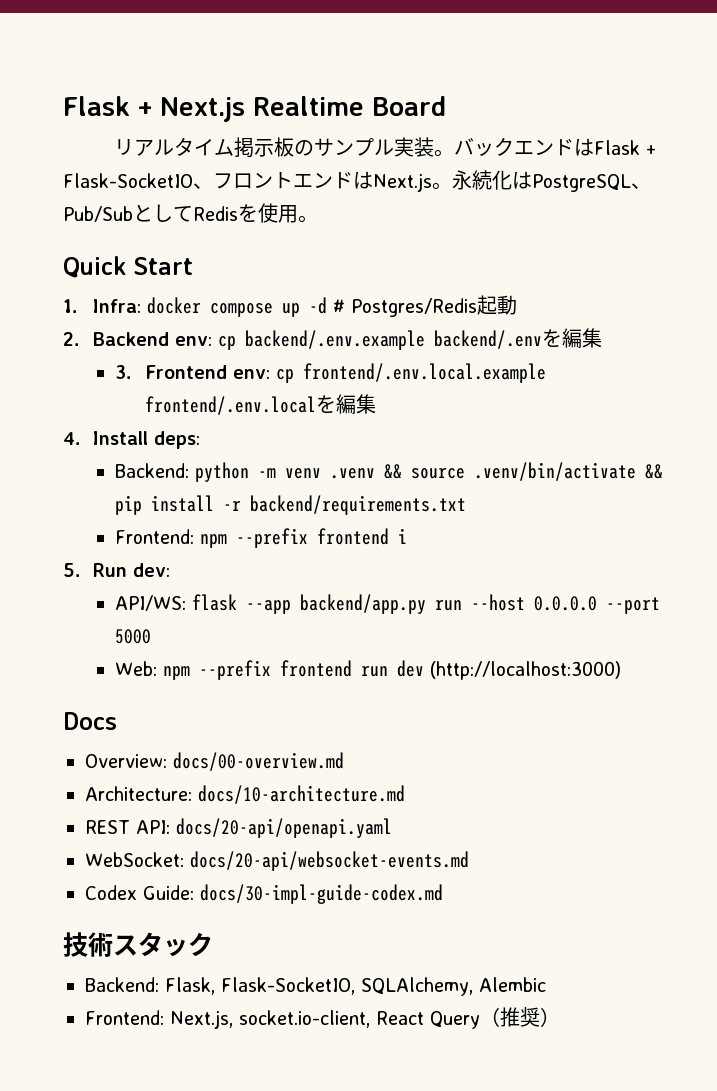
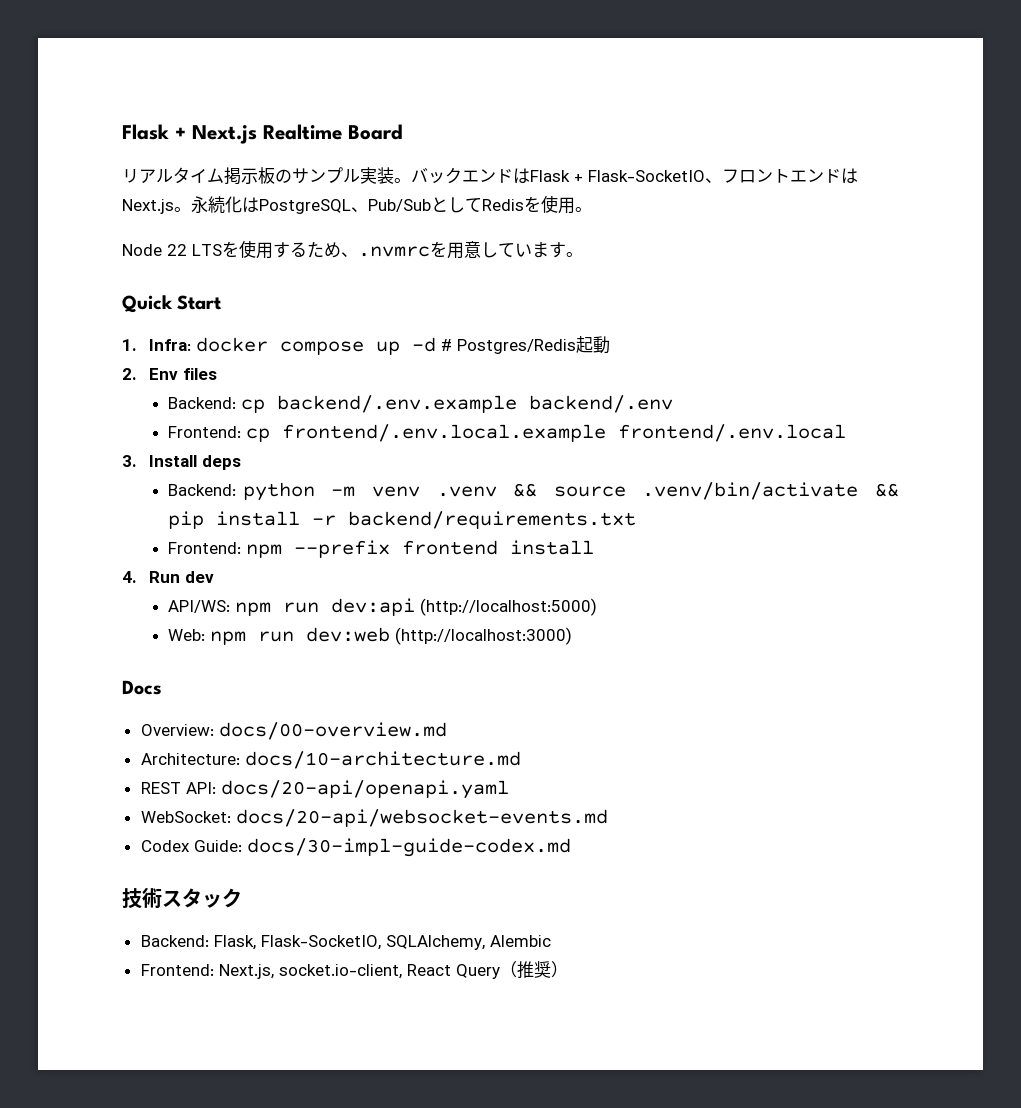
(318, 219) none -> [122,240,583,259] // Node 22 LTSを使用するため、.nvmrcを用意しています。
[92,332,212,346] Backend env: -> [149,368,218,380] [167,397,236,409] Env files // Backend:
[541,328,602,348] [114,365,270,379] を編集 // 3. Frontend env: -> [167,426,241,438] // Frontend:
[315,394,376,414] [63,431,200,449] を編集 // 4. Install deps: -> [122,455,242,470] // 3. Install deps
[397,528,407,544] [63,563,170,577] [114,594,660,614] [114,629,151,644] [114,660,424,680] i // 5. Run dev: // API/WS: flask --app backend/app.py run --host 0.0.0.0 --port 5000 // Web: npm --prefix frontend run dev -> [509,540,594,555] [122,571,215,583] [167,598,597,616] [167,627,390,645] install // 4. Run dev // API/WS: npm run dev:api (http://localhost:5000) // Web: npm run dev:web

